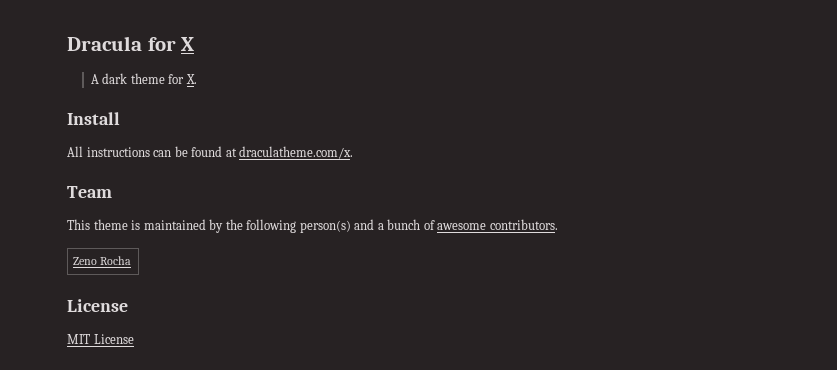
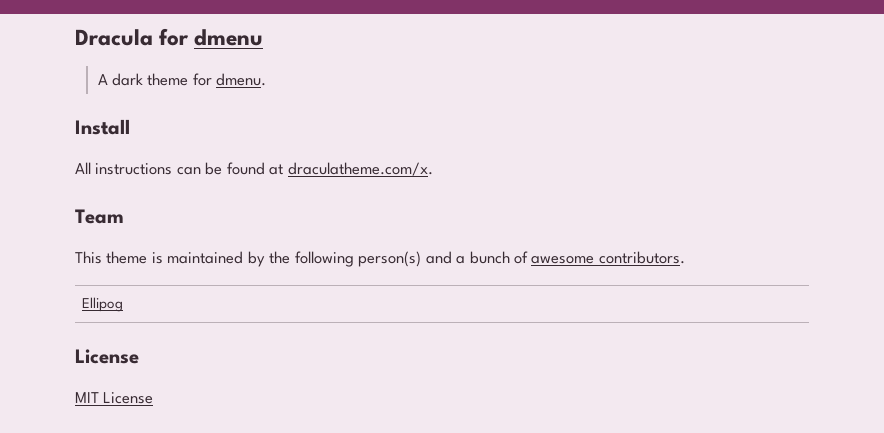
[181,37,195,51] X -> [194,29,264,46] dmenu
[185,74,197,84] X. -> [216,73,267,86] dmenu.
[72,256,132,265] Zeno Rocha -> [82,297,124,312] Ellipog

